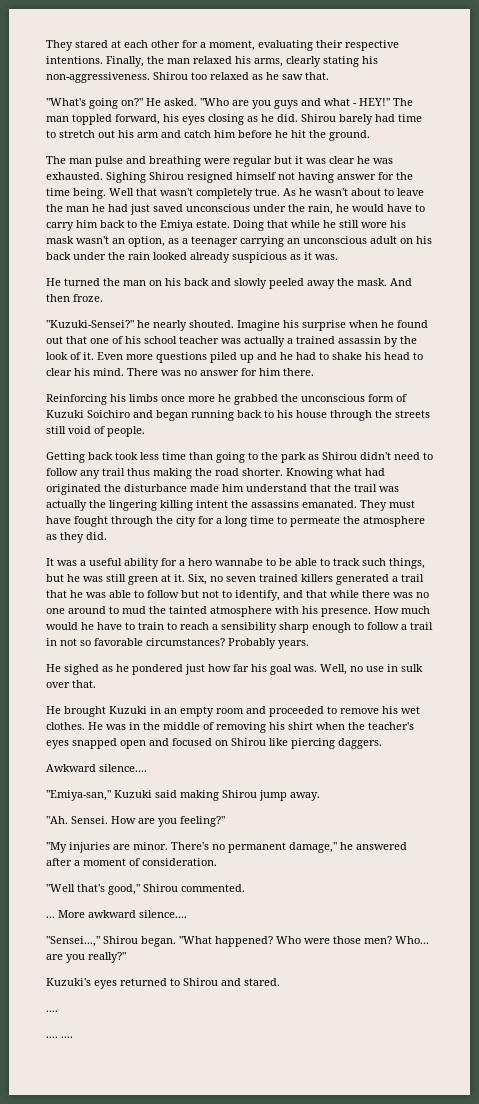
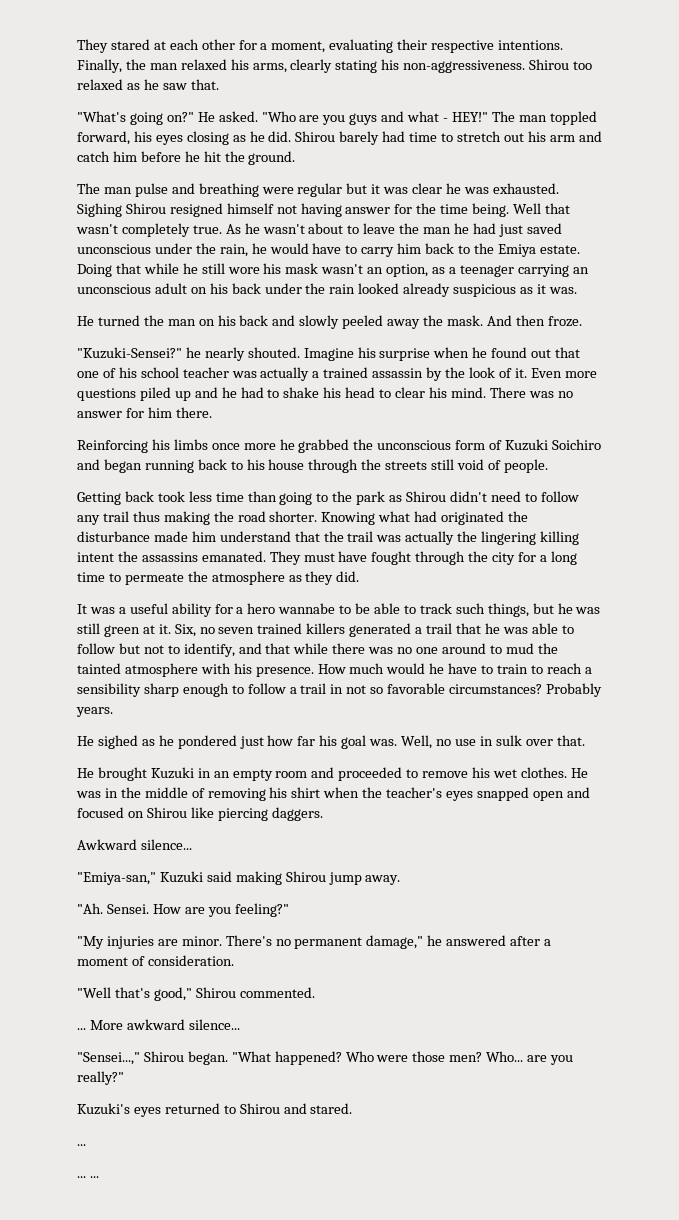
[99,764,147,772] silence.... -> [140,839,192,850] silence...
[139,910,187,918] silence.... -> [188,1019,240,1030] silence...
[46,1010,58,1012] [46,1036,73,1038] .... // .... .... -> [77,1144,86,1146] [77,1176,99,1178] ... // ... ...

